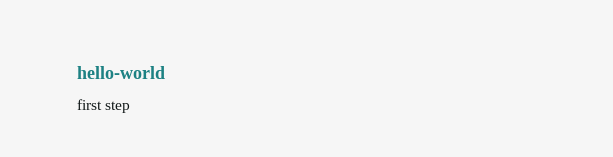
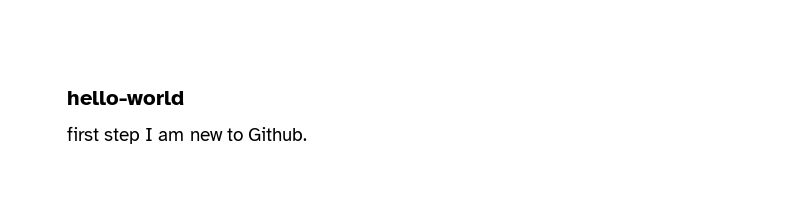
(131, 107) none -> [145,127,307,141] I am new to Github.

